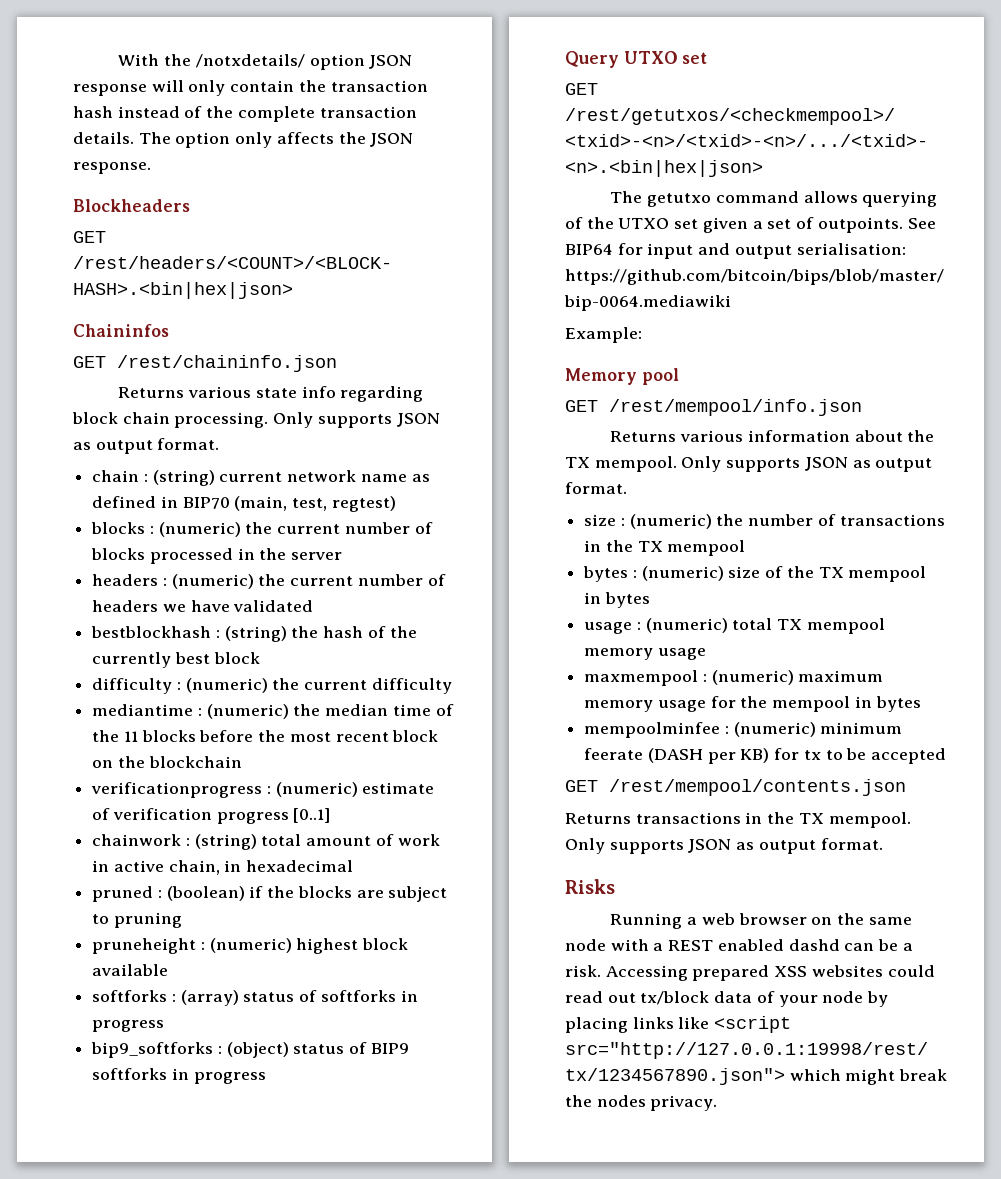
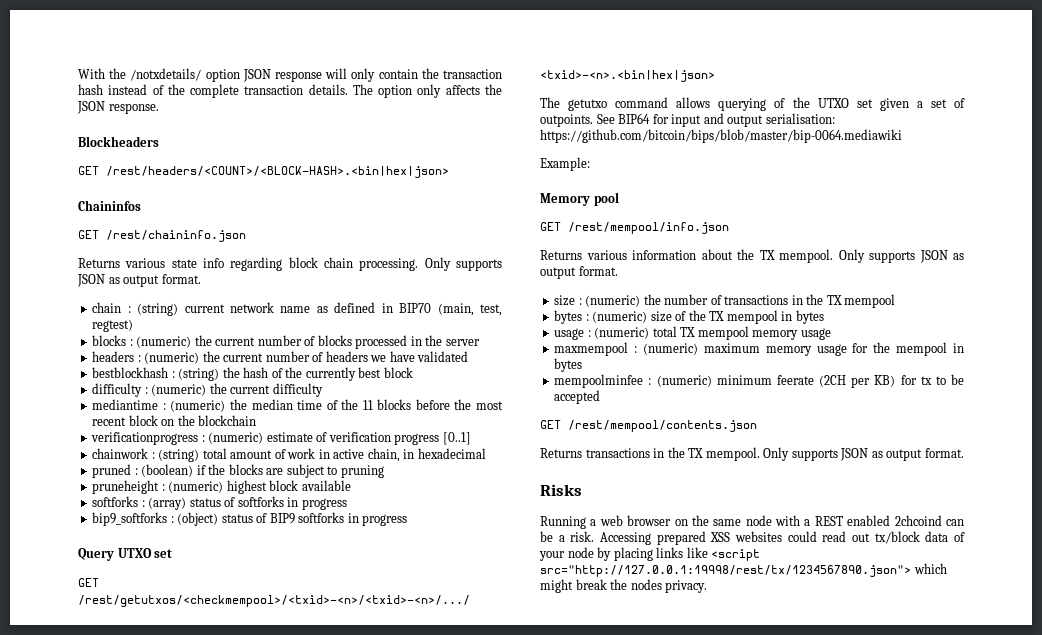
[647,748,703,763] (DASH -> [819,375,847,387] (2CH
[788,939,840,951] dashd -> [894,515,942,526] 2chcoind

